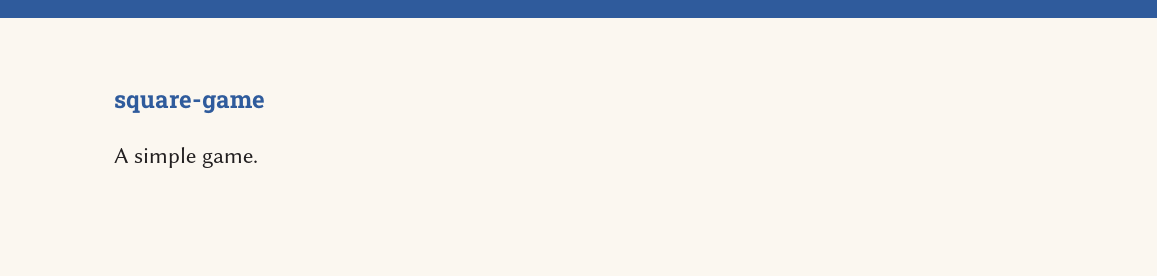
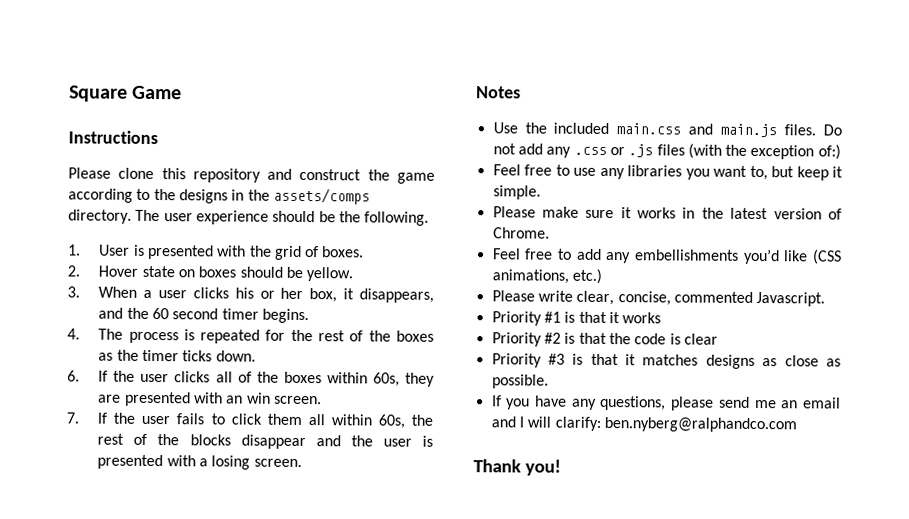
[114,95,265,114] [114,147,259,168] square-game // A simple game. -> [69,85,183,102] [68,130,158,145] [68,167,435,184] [68,187,370,205] [68,209,430,226] [68,244,365,260] [67,265,354,282] [67,286,434,303] [98,307,309,324] [67,328,434,344] [98,349,256,362] [67,370,435,387] [98,391,322,407] [66,412,433,429] [97,433,434,450] [97,454,302,470] [476,86,521,99] [492,122,842,138] [492,143,841,160] [492,164,843,181] [492,185,541,200] [492,206,842,220] [492,227,550,239] [492,248,842,265] [491,268,602,284] [491,290,826,307] [491,311,662,326] [491,332,718,347] [491,353,841,369] [491,374,549,389] [491,395,841,411] [490,416,797,433] [473,459,561,476] Square Game // Instructions // Please clone this repository and construct the game according to the designs in the assets/comps directory. The user experience should be the following. // 1. User is presented with the grid of boxes. // 2. Hover state on boxes should be yellow. // 3. When a user clicks his or her box, it disappears, and the 60 second timer begins. // 4. The process is repeated for the rest of the boxes as the timer ticks down. // 6. If the user clicks all of the boxes within 60s, they are presented with an win screen. // 7. If the user fails to click them all within 60s, the rest of the blocks disappear and the user is presented with a losing screen. // Notes // Use the included main.css and main.js files. Do not add any .css or .js files (with the exception of:) // Feel free to use any libraries you want to, but keep it simple. // Please make sure it works in the latest version of Chrome. // Feel free to add any embellishments you’d like (CSS animations, etc.) // Please write clear, concise, commented Javascript. // Priority #1 is that it works // Priority #2 is that the code is clear // Priority #3 is that it matches designs as close as possible. // If you have any questions, please send me an email and I will clarify: ben.nyberg@ralphandco.com // Thank you!

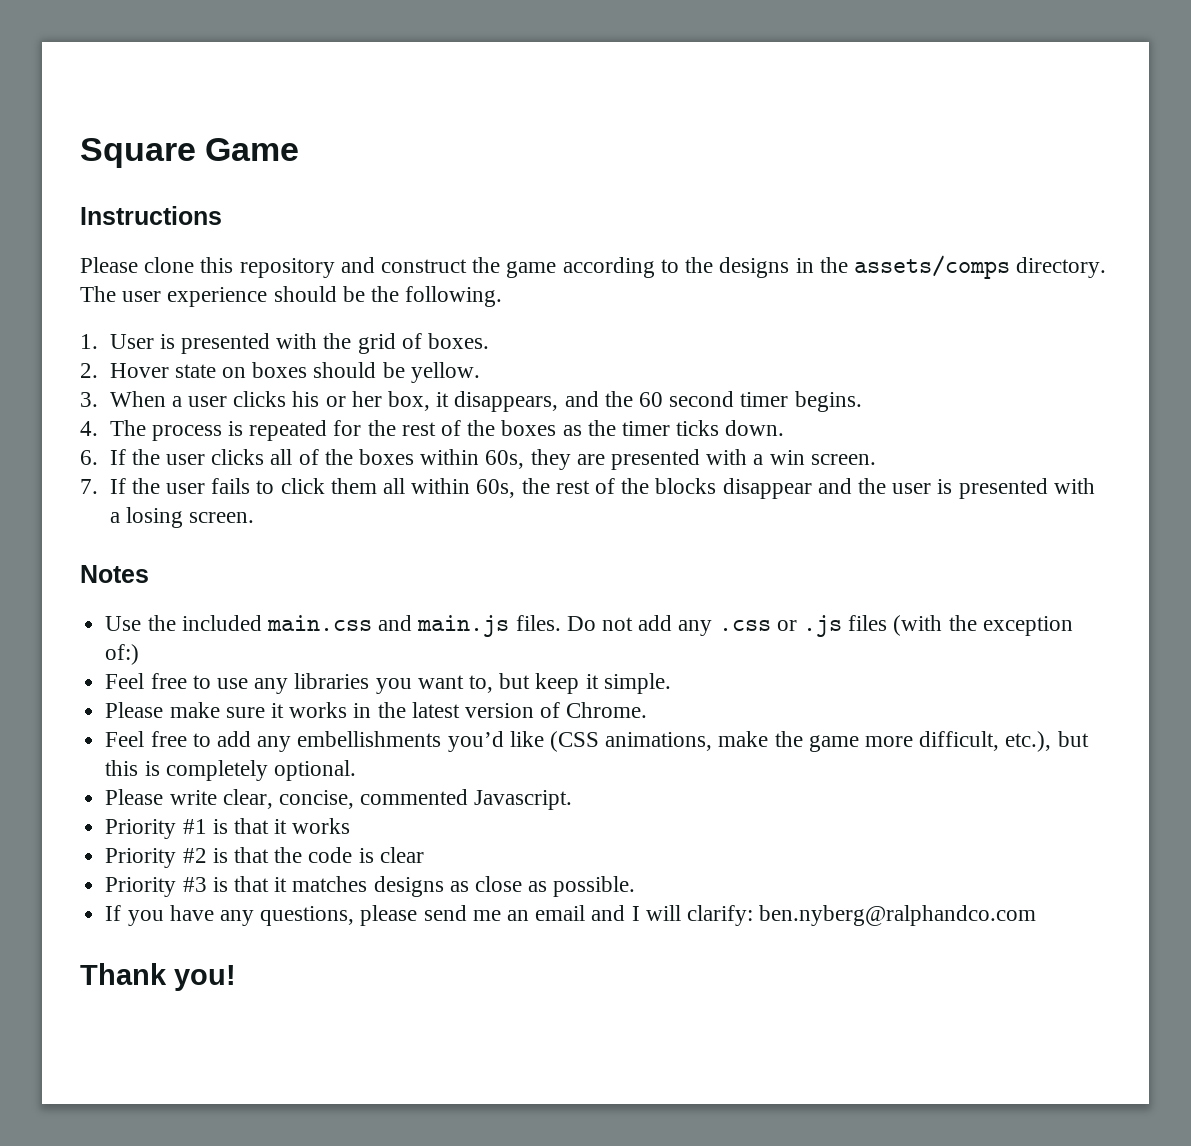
[226,395,244,404] an -> [753,454,764,465] a
[571,268,602,284] etc.) -> [718,731,1089,752] [105,760,356,781] make the game more difficult, etc.), but this is completely optional.

